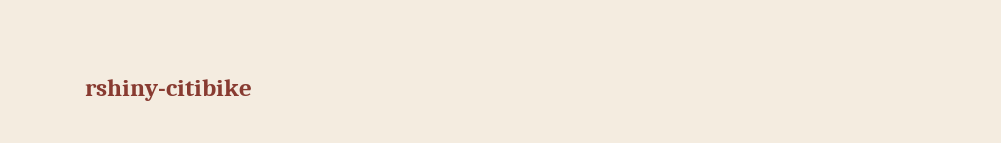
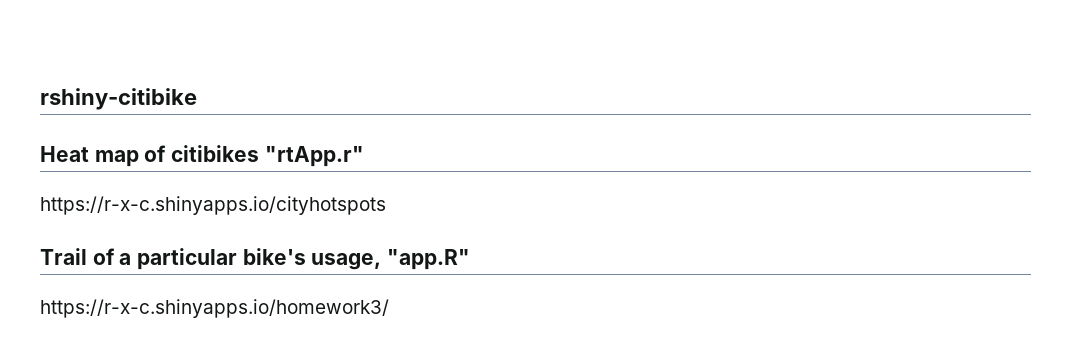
(252, 90) none -> [40,145,364,167] [40,196,386,215] [40,248,471,270] [40,299,389,318] // Heat map of citibikes "rtApp.r" // https://r-x-c.shinyapps.io/cityhotspots // Trail of a particular bike's usage, "app.R" // https://r-x-c.shinyapps.io/homework3/

